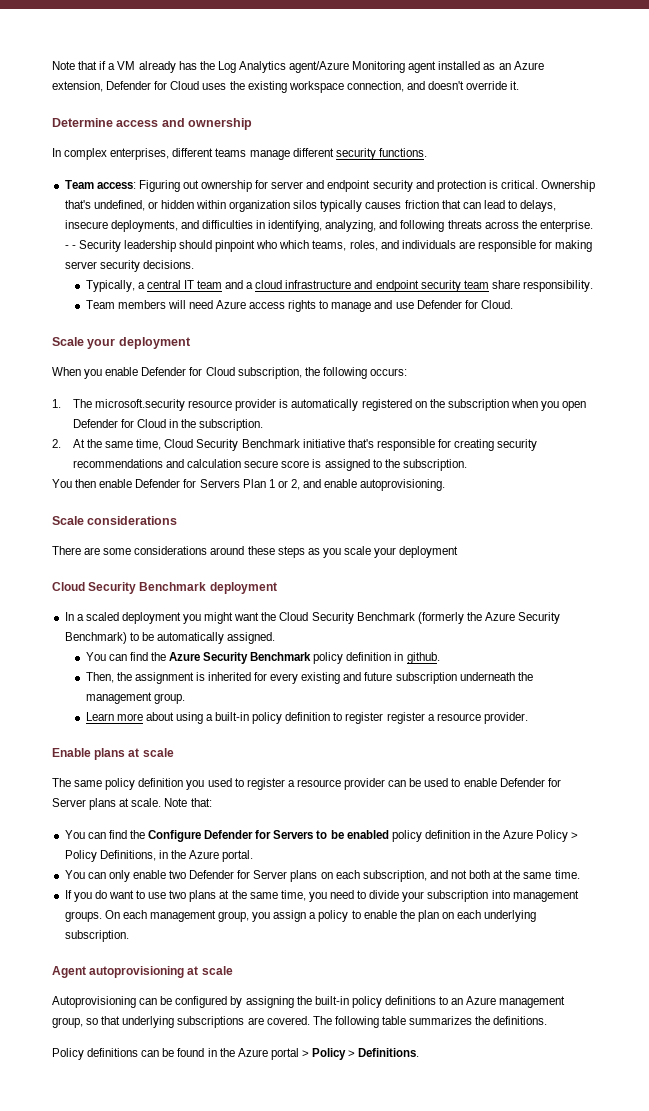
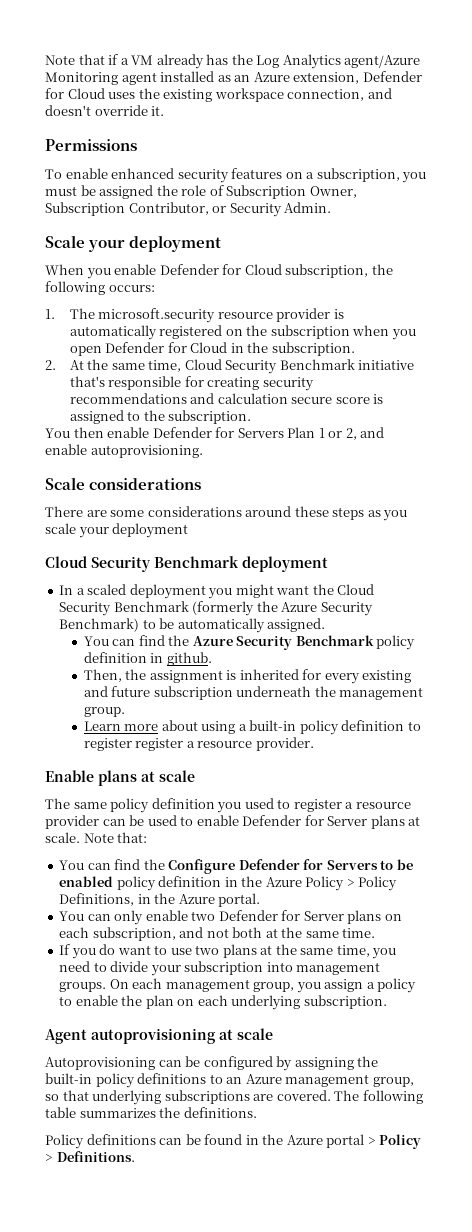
[52,118,253,130] [52,148,427,160] [64,180,596,192] [64,200,557,212] [64,220,593,232] [64,240,593,252] [64,260,194,272] [85,280,593,292] [85,300,513,312] Determine access and ownership // In complex enterprises, different teams manage different security functions. // Team access: Figuring out ownership for server and endpoint security and protection is critical. Ownership that's undefined, or hidden within organization silos typically causes friction that can lead to delays, insecure deployments, and difficulties in identifying, analyzing, and following threats across the enterprise. - - Security leadership should pinpoint who which teams, roles, and individuals are responsible for making server security decisions. // Typically, a central IT team and a cloud infrastructure and endpoint security team share responsibility. // Team members will need Azure access rights to manage and use Defender for Cloud. -> [45,139,137,151] [45,168,427,183] [45,185,357,199] [45,202,332,217] Permissions // To enable enhanced security features on a subscription, you must be assigned the role of Subscription Owner, Subscription Contributor, or Security Admin.

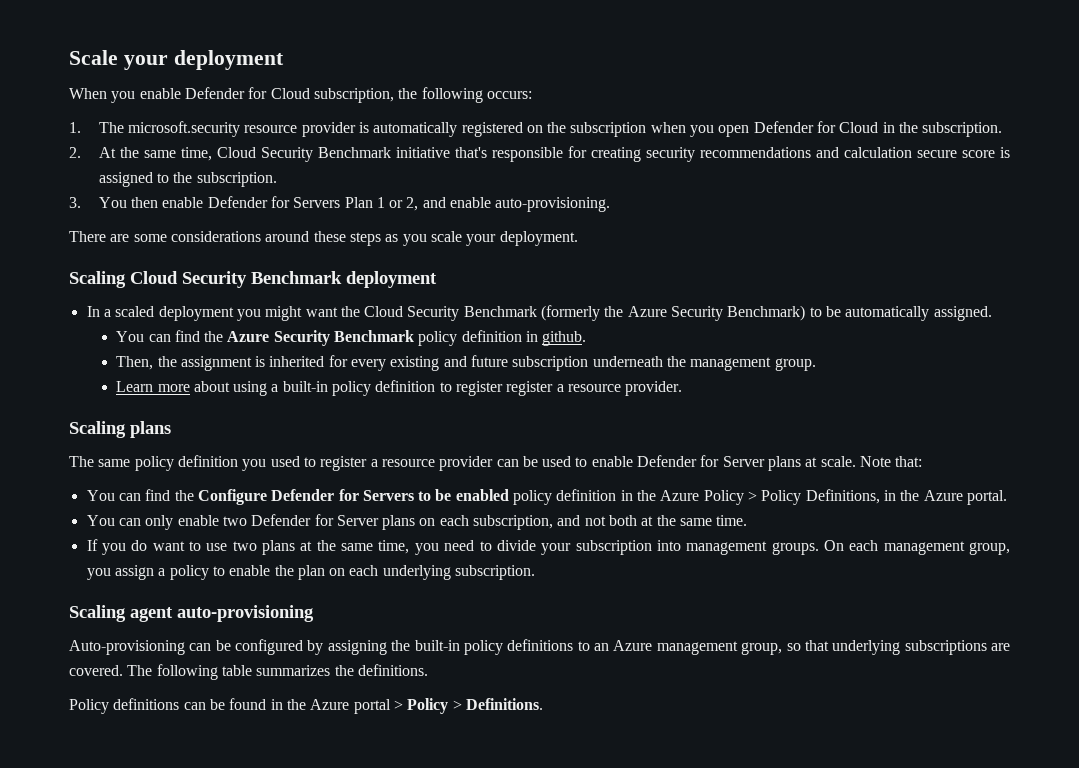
[45,54,421,69] [45,71,422,85] [45,88,392,102] [45,105,165,116] [45,139,137,151] [45,168,427,183] [45,185,357,199] [45,202,332,217] Note that if a VM already has the Log Analytics agent/Azure Monitoring agent installed as an Azure extension, Defender for Cloud uses the existing workspace connection, and doesn't override it. // Permissions // To enable enhanced security features on a subscription, you must be assigned the role of Subscription Owner, Subscription Contributor, or Security Admin. // -> (69, 57) none
(252, 417) none -> [69,197,81,208] 3.
[90,445,203,458] [45,477,202,490] autoprovisioning. // Scale considerations -> [495,197,611,212] auto-provisioning.
[112,523,189,538] deployment // -> [499,231,578,246] [69,271,126,288] deployment. // Scaling
[45,770,195,786] Enable plans at scale -> [69,421,171,438] Scaling plans
[45,1028,273,1044] [45,1057,155,1070] Agent autoprovisioning at scale // Autoprovisioning -> [69,605,314,622] [69,640,185,655] Scaling agent auto-provisioning // Auto-provisioning

